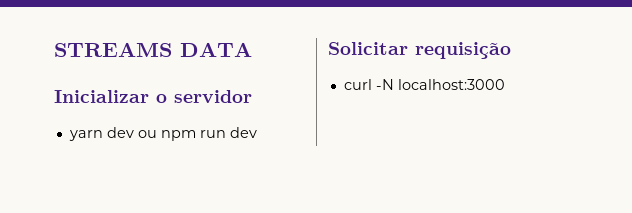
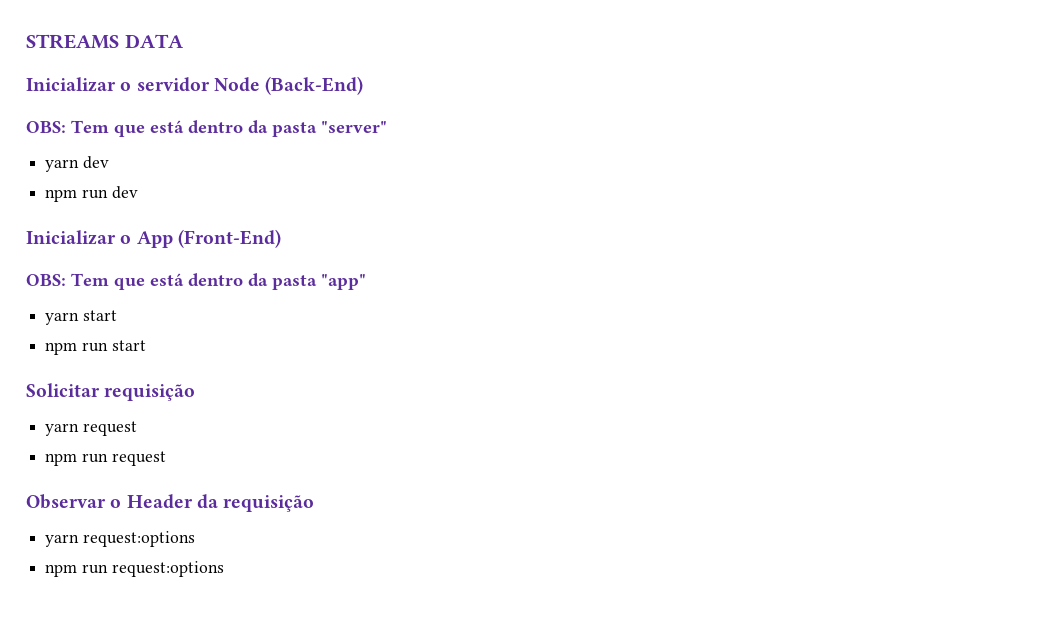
(252, 96) none -> [213,76,364,95] [26,120,387,137] Node (Back-End) // OBS: Tem que está dentro da pasta "server"
[137,130,157,138] ou -> (109, 162) //
[328,42,511,59] [343,79,505,90] Solicitar requisição // curl -N localhost:3000 -> [26,229,281,248] [26,273,366,290] [45,310,117,325] [45,340,146,355] [26,383,196,401] [45,421,137,436] [45,451,166,466] [26,494,315,512] [45,531,195,547] [45,561,224,577] Inicializar o App (Front-End) // OBS: Tem que está dentro da pasta "app" // yarn start // npm run start // Solicitar requisição // yarn request // npm run request // Observar o Header da requisição // yarn request:options // npm run request:options

